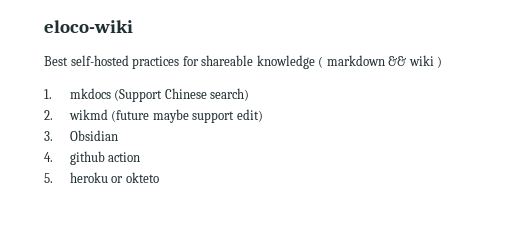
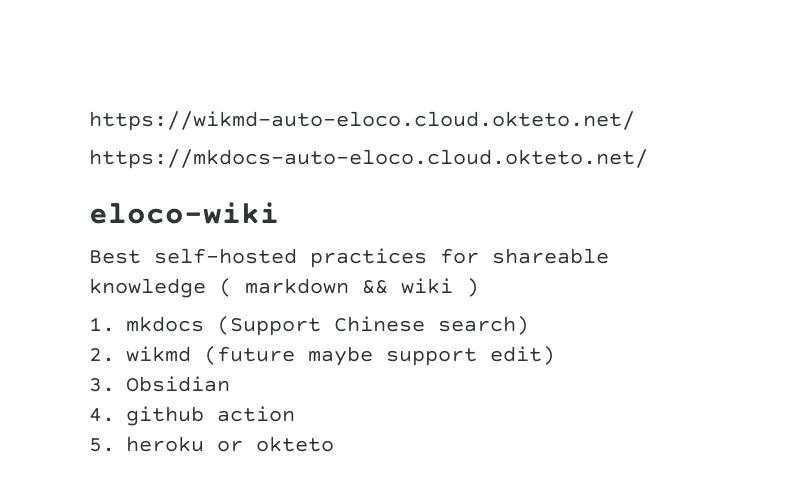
(44, 26) none -> [89,111,635,131] [89,149,648,169] https://wikmd-auto-eloco.cloud.okteto.net/ // https://mkdocs-auto-eloco.cloud.okteto.net/ //

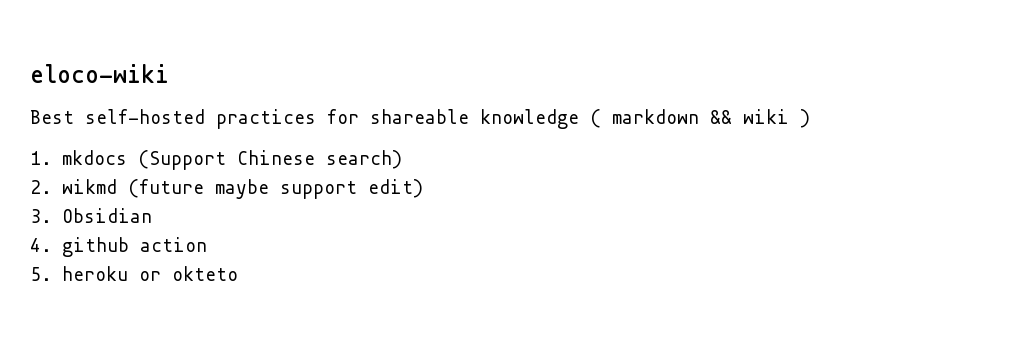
[89,111,635,131] [89,149,648,169] https://wikmd-auto-eloco.cloud.okteto.net/ // https://mkdocs-auto-eloco.cloud.okteto.net/ // -> (30, 73) none

